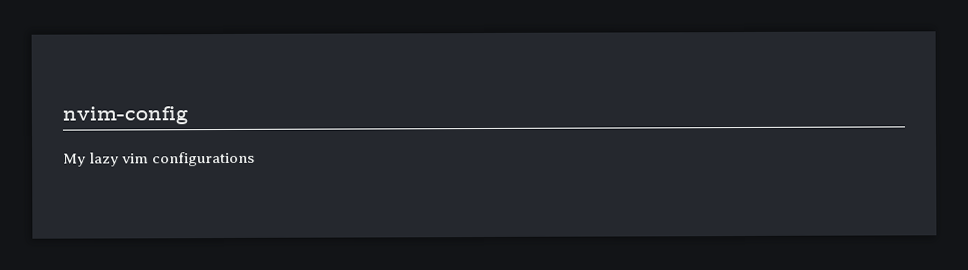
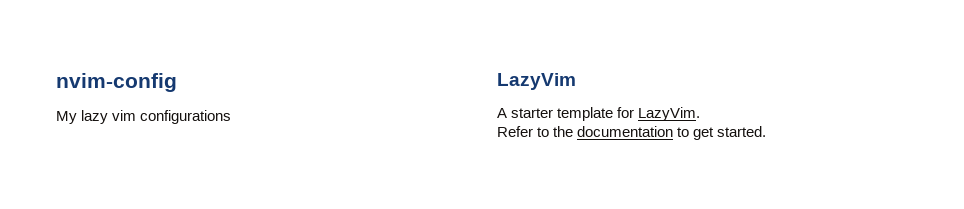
(256, 159) none -> [497,73,576,90] [497,107,701,121] [497,126,767,140] // LazyVim // A starter template for LazyVim. // Refer to the documentation to get started.

